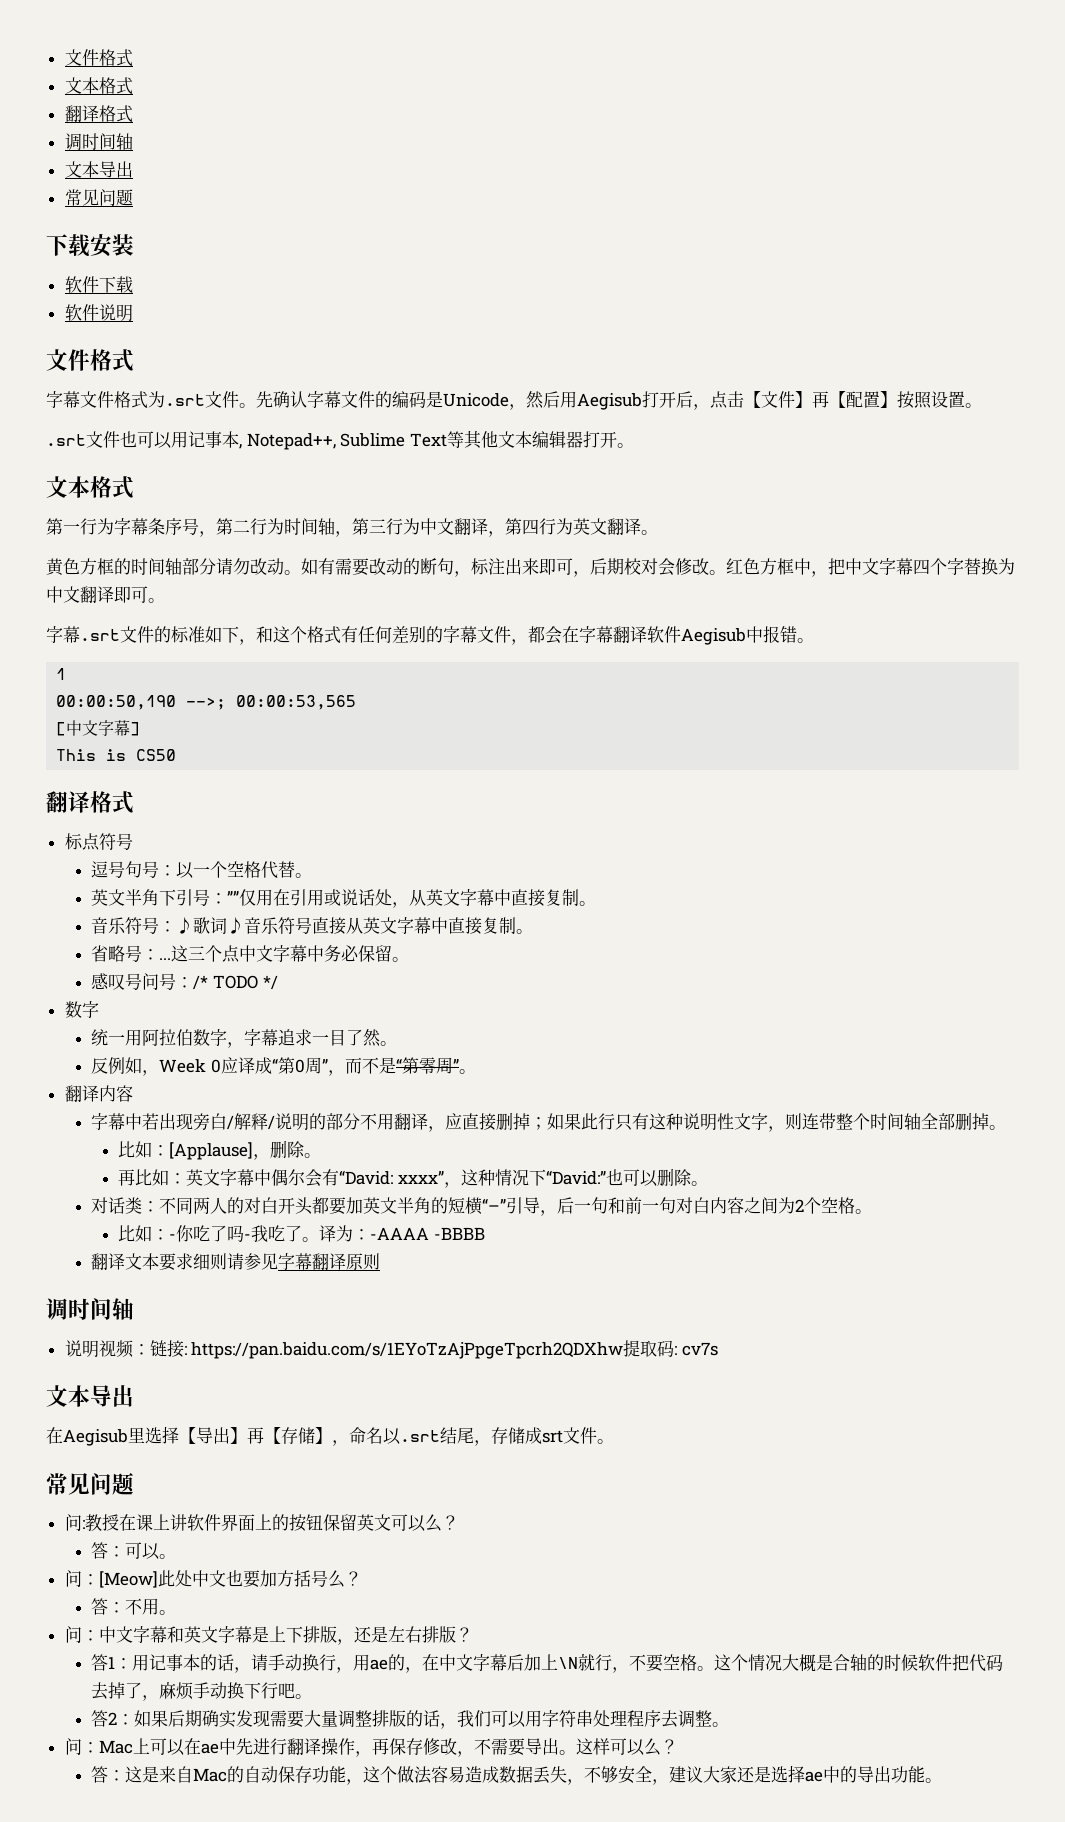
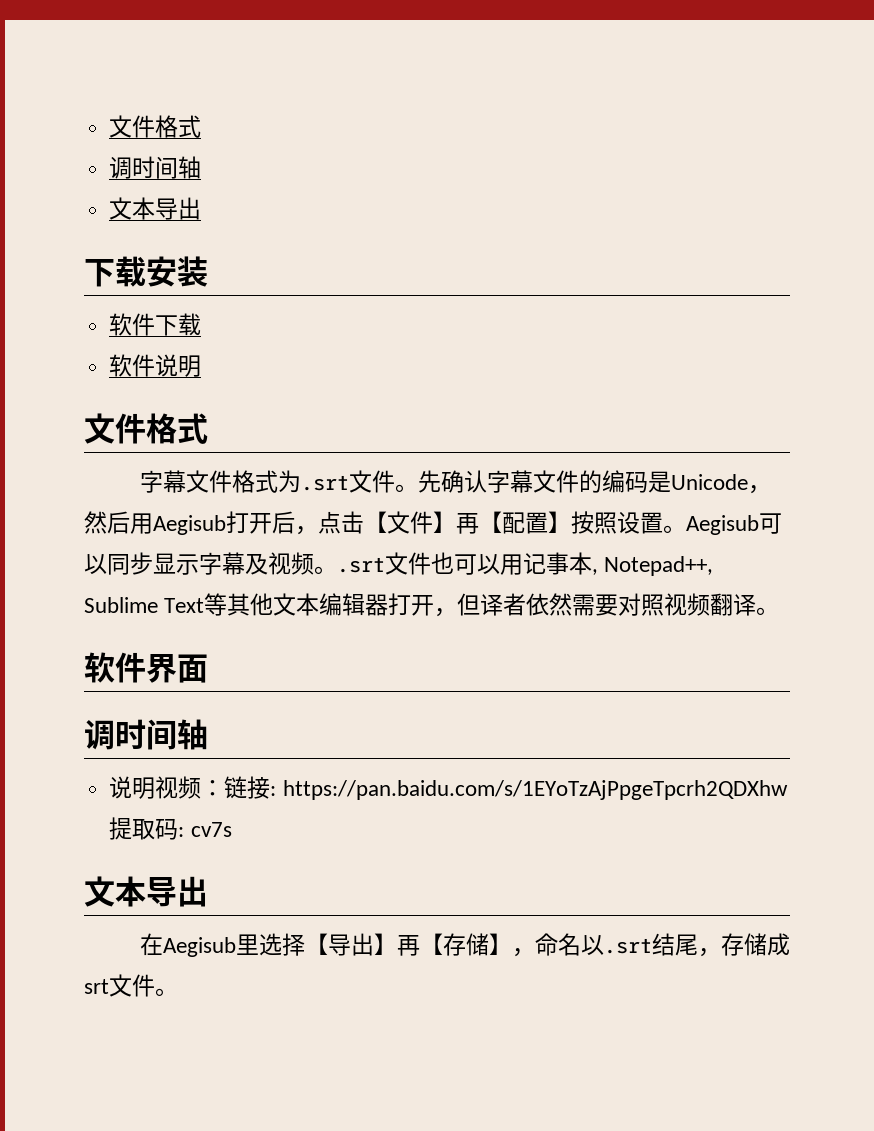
[64,49,133,67] [64,77,133,95] [64,105,133,123] 文件格式 // 文本格式 // 翻译格式 -> [109,115,202,138] 文件格式
[64,189,133,206] // 常见问题 -> (202, 208) none
(982, 405) // -> [686,513,782,535] [84,552,337,575] Aegisub可以同步显示字幕及视频。
[616,443,634,448] [46,476,134,499] [46,518,658,537] [46,558,1015,577] [46,586,165,603] [46,626,814,645] [56,668,67,680] [56,695,357,710] [56,720,141,736] [56,749,177,761] [46,791,134,814] [64,833,133,851] [91,861,313,879] [91,889,597,908] [91,917,534,935] [91,945,410,963] [91,973,278,990] [64,1001,99,1018] [91,1029,398,1048] [91,1057,476,1076] [64,1085,133,1102] [91,1112,1007,1132] [117,1140,321,1160] [117,1168,708,1188] [91,1197,873,1216] [117,1225,485,1242] [91,1253,381,1271] 。 // 文本格式 // 第一行为字幕条序号，第二行为时间轴，第三行为中文翻译，第四行为英文翻译。 // 黄色方框的时间轴部分请勿改动。如有需要改动的断句，标注出来即可，后期校对会修改。红色方框中，把中文字幕四个字替换为中文翻译即可。 // 字幕.srt文件的标准如下，和这个格式有任何差别的字幕文件，都会在字幕翻译软件Aegisub中报错。 // 1 // 00:00:50,190 -->; 00:00:53,565 // [中文字幕] // This is CS50 // 翻译格式 // 标点符号 // 逗号句号：以一个空格代替。 // 英文半角下引号：””仅用在引用或说话处，从英文字幕中直接复制。 // 音乐符号：♪歌词♪音乐符号直接从英文字幕中直接复制。 // 省略号：...这三个点中文字幕中务必保留。 // 感叹号问号：/* TODO */ // 数字 // 统一用阿拉伯数字，字幕追求一目了然。 // 反例如，Week 0应译成“第0周”，而不是“第零周”。 // 翻译内容 // 字幕中若出现旁白/解释/说明的部分不用翻译，应直接删掉；如果此行只有这种说明性文字，则连带整个时间轴全部删掉。 // 比如：[Applause]，删除。 // 再比如：英文字幕中偶尔会有“David: xxxx”，这种情况下“David:”也可以删除。 // 对话类：不同两人的对白开头都要加英文半角的短横“–”引导，后一句和前一句对白内容之间为2个空格。 // 比如：-你吃了吗-我吃了。译为：-AAAA -BBBB // 翻译文本要求细则请参见字幕翻译原则 -> [434,593,780,617] [84,652,208,683] ，但译者依然需要对照视频翻译。 // 软件界面
[46,1472,134,1495] [64,1514,459,1532] [91,1542,177,1560] [64,1570,362,1588] [91,1598,177,1615] [64,1626,473,1645] [91,1653,1004,1673] [91,1682,313,1701] [91,1710,730,1729] [64,1738,678,1757] [91,1765,943,1785] // 常见问题 // 问:教授在课上讲软件界面上的按钮保留英文可以么？ // 答：可以。 // 问：[Meow]此处中文也要加方括号么？ // 答：不用。 // 问：中文字幕和英文字幕是上下排版，还是左右排版？ // 答1：用记事本的话，请手动换行，用ae的，在中文字幕后加上\N就行，不要空格。这个情况大概是合轴的时候软件把代码去掉了，麻烦手动换下行吧。 // 答2：如果后期确实发现需要大量调整排版的话，我们可以用字符串处理程序去调整。 // 问：Mac上可以在ae中先进行翻译操作，再保存修改，不需要导出。这样可以么？ // 答：这是来自Mac的自动保存功能，这个做法容易造成数据丢失，不够安全，建议大家还是选择ae中的导出功能。 -> (178, 992) none

